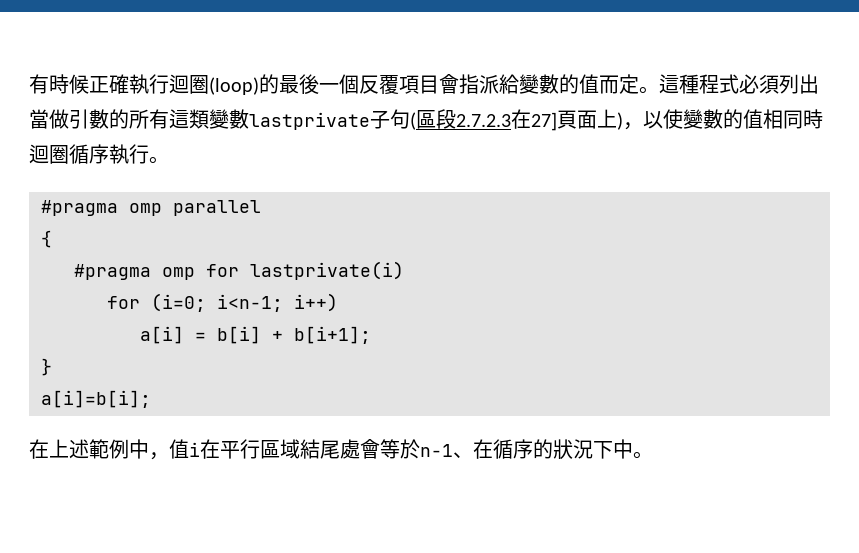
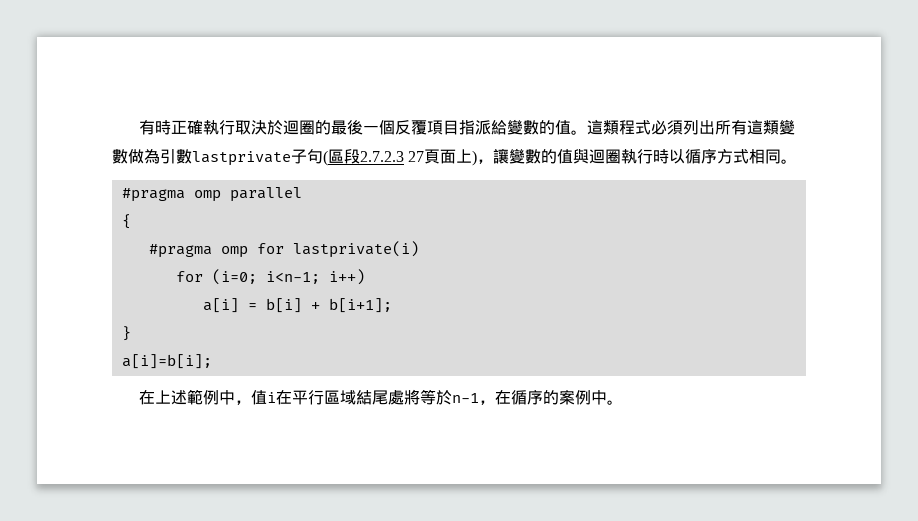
[69,74,89,94] 候 -> (172, 127) none
[169,74,259,95] 迴圈(loop) -> [235,120,316,135] 取決於迴圈
[439,74,459,94] 會 -> (460, 127) none
[599,74,699,94] 而定。這種 -> [571,119,620,135] 。這類
[29,109,129,129] 當做引數的 -> (716, 127) none
(249, 119) none -> [128,149,192,164] 做為引數
[511,109,557,131] 在27] -> [408,151,425,162] 27
[643,109,823,129] [29,144,149,164] 以使變數的值相同時迴圈循序執行 -> [493,148,782,164] 讓變數的值與迴圈執行時以循序方式相同
[360,439,380,459] 會 -> [404,389,421,405] 將
[453,452,473,458] 、 -> [479,400,496,405] ，
[553,439,613,460] 狀況下 -> [559,390,592,405] 案例

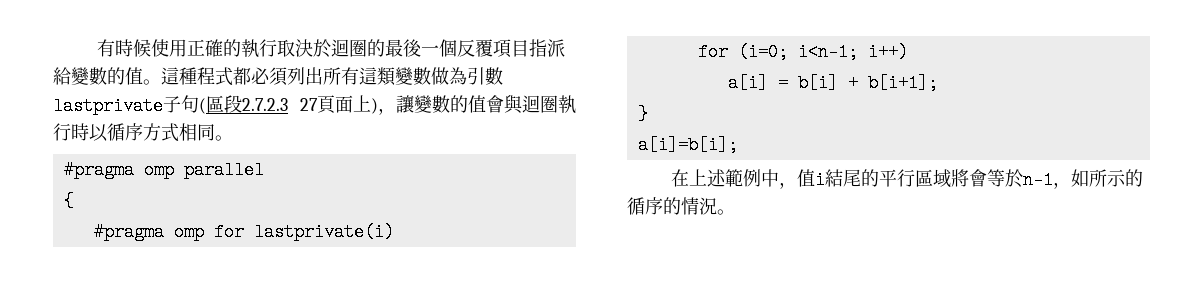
[171,120,204,135] 正確 -> [132,39,241,57] 候使用正確的
[603,120,652,135] 類程式 -> [179,67,251,86] 種程式都
(574, 156) none -> [486,95,504,113] 會
[276,390,293,405] 在 -> [824,169,879,187] 結尾的
[356,389,421,405] 結尾處將 -> [950,169,987,187] 將會
[495,390,608,405] 在循序的案例中 -> [1070,169,1143,187] [627,197,717,215] 如所示的循序的情況

